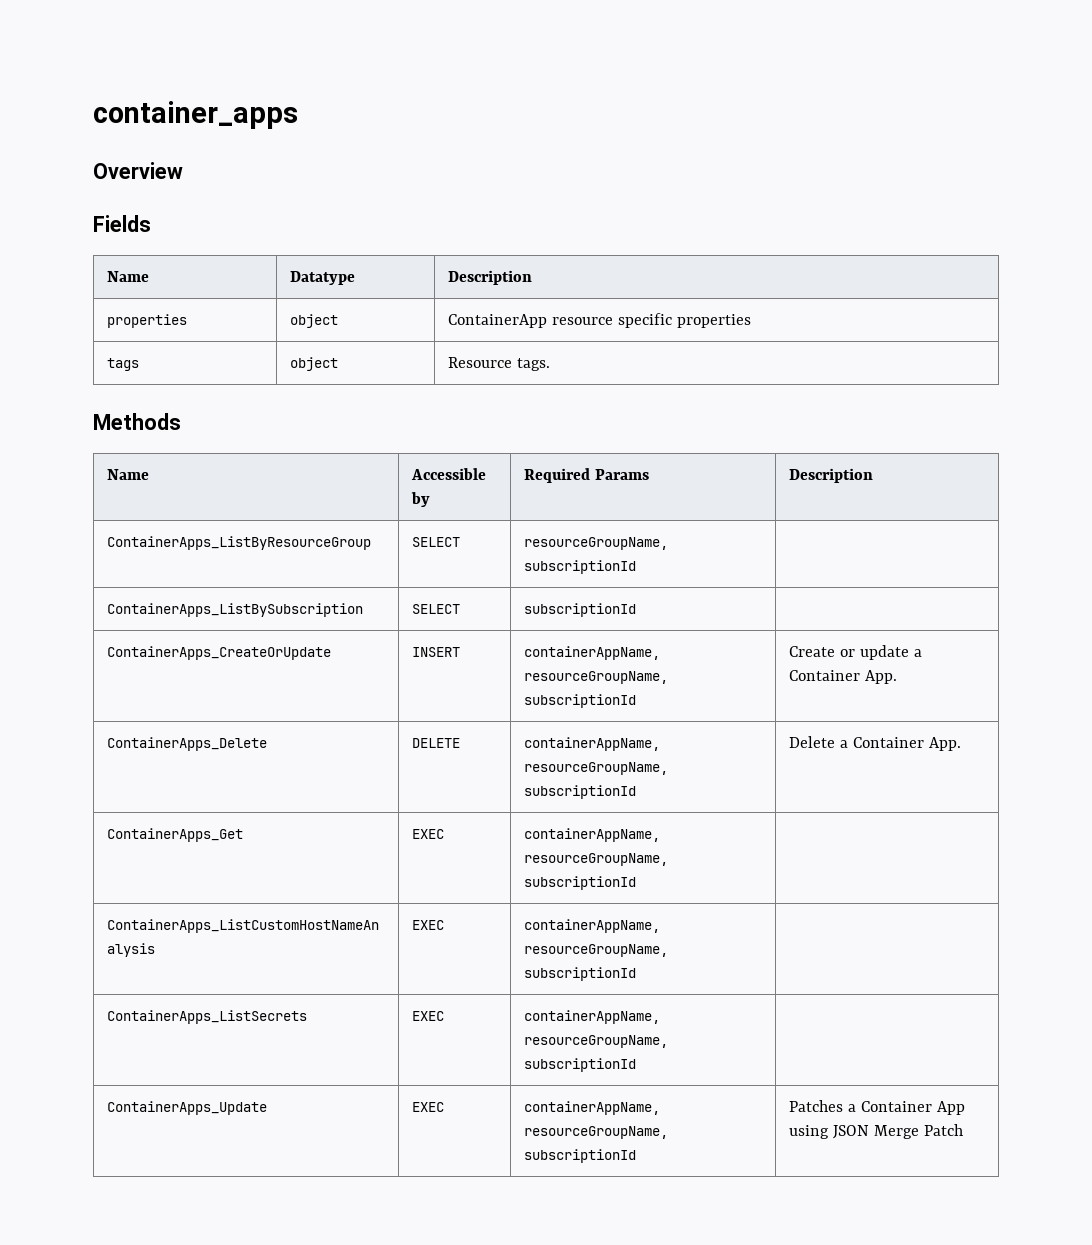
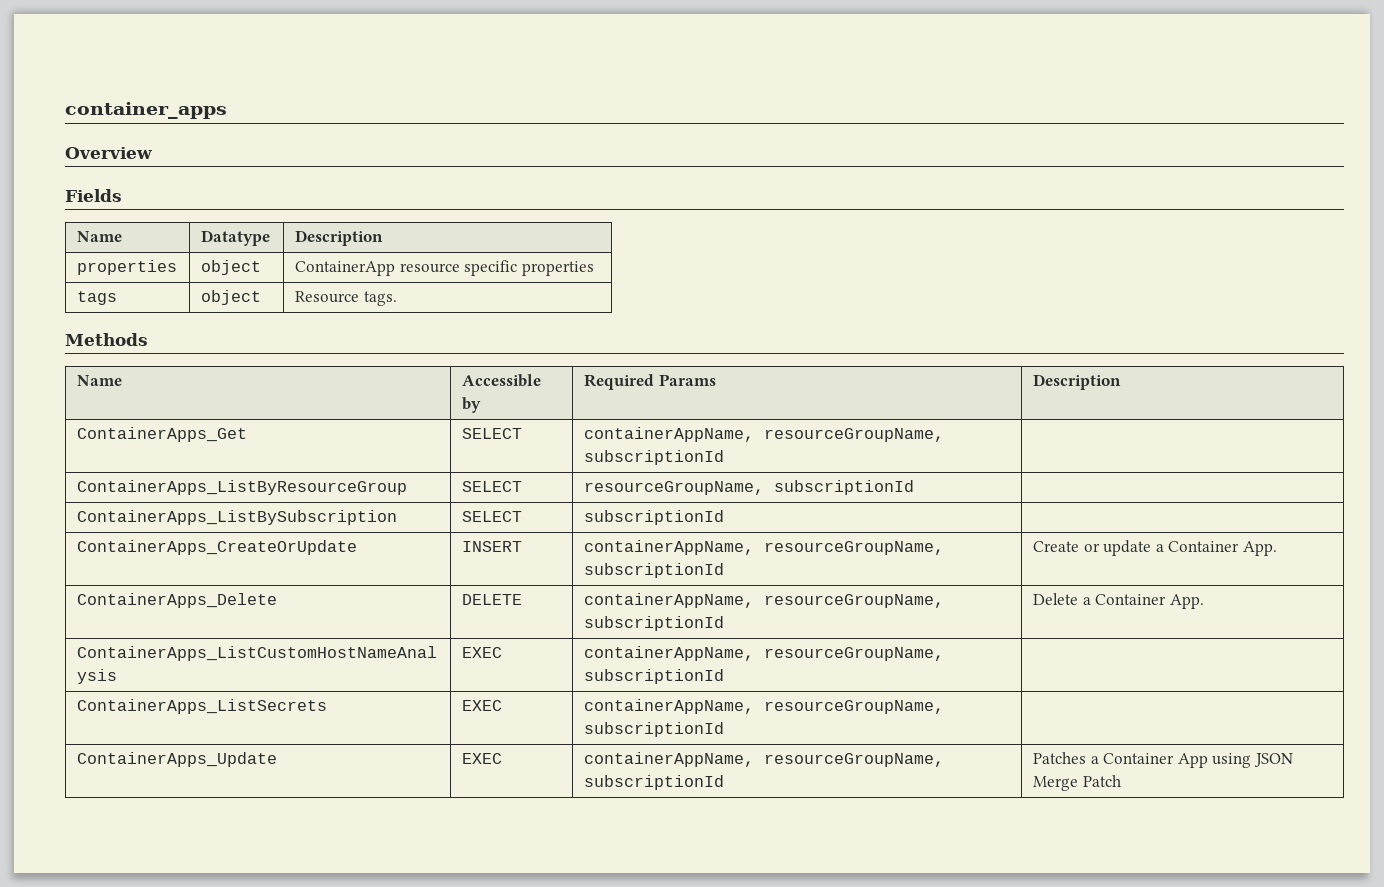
(874, 475) none -> [76,427,247,442] [461,428,522,439] [583,427,944,442] [583,450,724,465] // ContainerApps_Get | SELECT | containerAppName, resourceGroupName, subscriptionId |
[107,828,244,842] [412,829,445,839] [524,828,661,842] [524,853,669,866] [524,876,637,890] // ContainerApps_Get | EXEC | containerAppName, resourceGroupName, subscriptionId | -> (1204, 601) none

